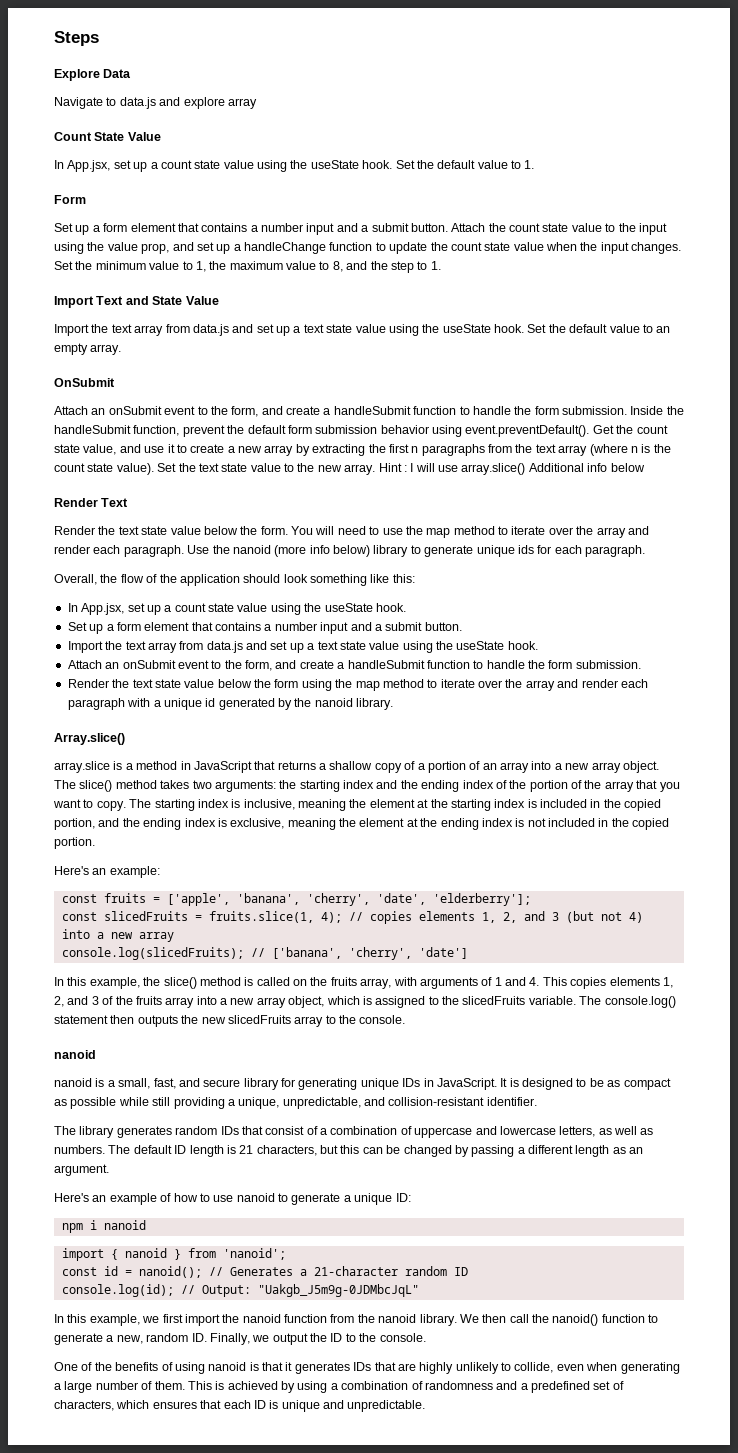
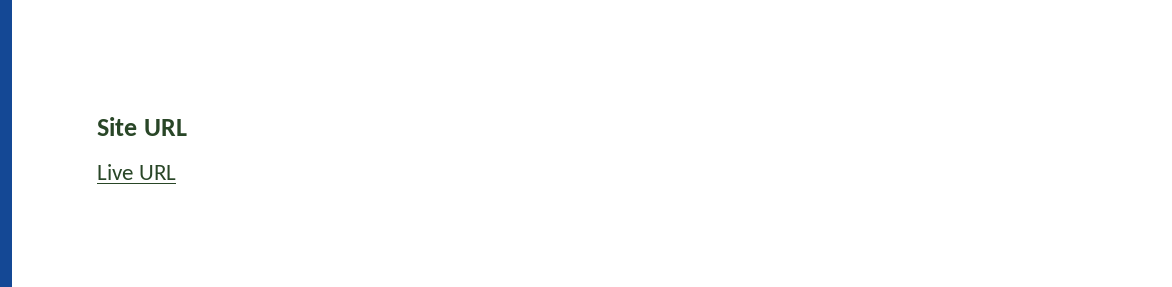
[54,31,99,46] [54,69,132,81] [54,97,257,109] [54,132,161,141] [54,160,535,172] [54,195,86,204] [54,223,667,235] [54,242,682,254] [54,261,441,273] [54,296,219,308] [54,324,671,336] [54,343,122,355] [54,378,115,387] [54,406,684,417] [54,425,668,437] [54,444,671,456] [54,463,645,475] [54,498,129,507] [54,526,649,538] [54,545,645,557] [54,574,415,586] [67,603,406,615] [67,622,462,634] [67,641,538,653] [67,660,641,671] [67,679,648,691] [67,698,394,710] [54,733,125,745] [54,761,659,773] [54,780,680,792] [53,799,662,811] [54,818,670,830] [54,837,95,849] [54,866,160,878] [61,893,531,906] [61,911,643,924] [61,929,174,942] [61,947,468,960] [54,977,673,989] [54,996,676,1008] [54,1015,406,1027] [54,1050,96,1059] [54,1078,671,1090] [54,1097,537,1109] [54,1126,654,1138] [54,1145,644,1157] [54,1164,109,1176] [54,1193,411,1205] [61,1220,146,1233] [61,1248,286,1261] [61,1266,468,1278] [61,1284,419,1297] [54,1314,659,1326] [54,1333,426,1345] [54,1362,680,1374] [54,1381,624,1393] [54,1400,426,1412] Steps // Explore Data // Navigate to data.js and explore array // Count State Value // In App.jsx, set up a count state value using the useState hook. Set the default value to 1. // Form // Set up a form element that contains a number input and a submit button. Attach the count state value to the input using the value prop, and set up a handleChange function to update the count state value when the input changes. Set the minimum value to 1, the maximum value to 8, and the step to 1. // Import Text and State Value // Import the text array from data.js and set up a text state value using the useState hook. Set the default value to an empty array. // OnSubmit // Attach an onSubmit event to the form, and create a handleSubmit function to handle the form submission. Inside the handleSubmit function, prevent the default form submission behavior using event.preventDefault(). Get the count state value, and use it to create a new array by extracting the first n paragraphs from the text array (where n is the count state value). Set the text state value to the new array. Hint : I will use array.slice() Additional info below // Render Text // Render the text state value below the form. You will need to use the map method to iterate over the array and render each paragraph. Use the nanoid (more info below) library to generate unique ids for each paragraph. // Overall, the flow of the application should look something like this: // In App.jsx, set up a count state value using the useState hook. // Set up a form element that contains a number input and a submit button. // Import the text array from data.js and set up a text state value using the useState hook. // Attach an onSubmit event to the form, and create a handleSubmit function to handle the form submission. // Render the text state value below the form using the map method to iterate over the array and render each paragraph with a unique id generated by the nanoid library. // Array.slice() // array.slice is a method in JavaScript that returns a shallow copy of a portion of an array into a new array object. The slice() method takes two arguments: the starting index and the ending index of the portion of the array that you want to copy. The starting index is inclusive, meaning the element at the starting index is included in the copied portion, and the ending index is exclusive, meaning the element at the ending index is not included in the copied portion. // Here's an example: // const fruits = ['apple', 'banana', 'cherry', 'date', 'elderberry']; // const slicedFruits = fruits.slice(1, 4); // copies elements 1, 2, and 3 (but not 4) into a new array // console.log(slicedFruits); // ['banana', 'cherry', 'date'] // In this example, the slice() method is called on the fruits array, with arguments of 1 and 4. This copies elements 1, 2, and 3 of the fruits array into a new array object, which is assigned to the slicedFruits variable. The console.log() statement then outputs the new slicedFruits array to the console. // nanoid // nanoid is a small, fast, and secure library for generating unique IDs in JavaScript. It is designed to be as compact as possible while still providing a unique, unpredictable, and collision-resistant identifier. // The library generates random IDs that consist of a combination of uppercase and lowercase letters, as well as numbers. The default ID length is 21 characters, but this can be changed by passing a different length as an argument. // Here's an example of how to use nanoid to generate a unique ID: // npm i nanoid // import { nanoid } from 'nanoid'; // const id = nanoid(); // Generates a 21-character random ID // console.log(id); // Output: "Uakgb_J5m9g-0JDMbcJqL" // In this example, we first import the nanoid function from the nanoid library. We then call the nanoid() function to generate a new, random ID. Finally, we output the ID to the console. // One of the benefits of using nanoid is that it generates IDs that are highly unlikely to collide, even when generating a large number of them. This is achieved by using a combination of randomness and a predefined set of characters, which ensures that each ID is unique and unpredictable. -> [97,117,187,136] [97,164,177,180] Site URL // Live URL

